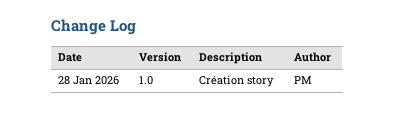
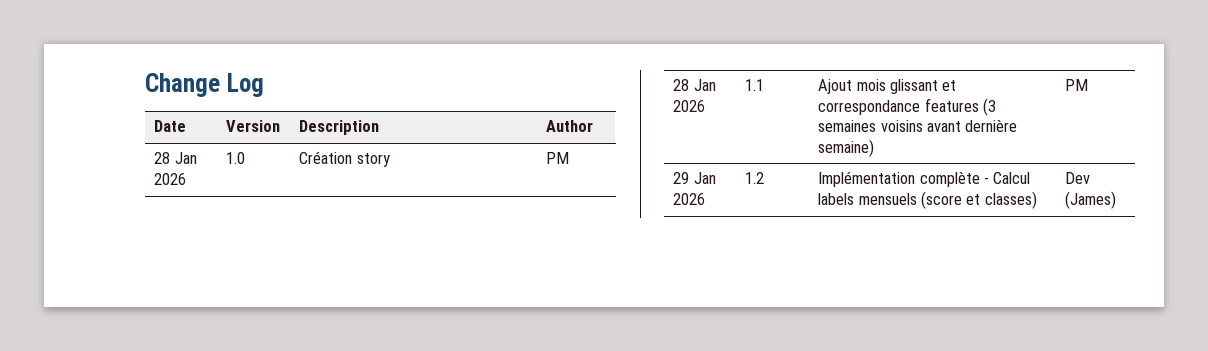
(313, 80) none -> [673,79,716,91] [673,100,706,112] [745,79,765,91] [818,79,957,94] [818,98,997,116] [818,119,1018,132] [818,139,875,157] [1065,79,1089,91] [673,172,716,184] [673,193,706,205] [745,172,765,184] [818,171,1031,187] [818,191,1037,209] [1065,172,1091,184] [1065,191,1117,209] // 28 Jan 2026 | 1.1 | Ajout mois glissant et correspondance features (3 semaines voisins avant dernière semaine) | PM // 29 Jan 2026 | 1.2 | Implémentation complète - Calcul labels mensuels (score et classes) | Dev (James)

